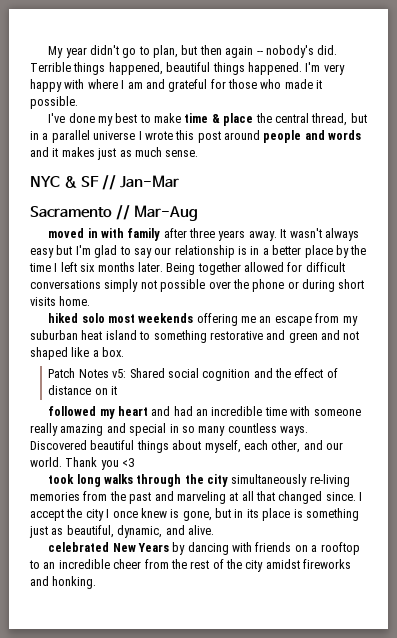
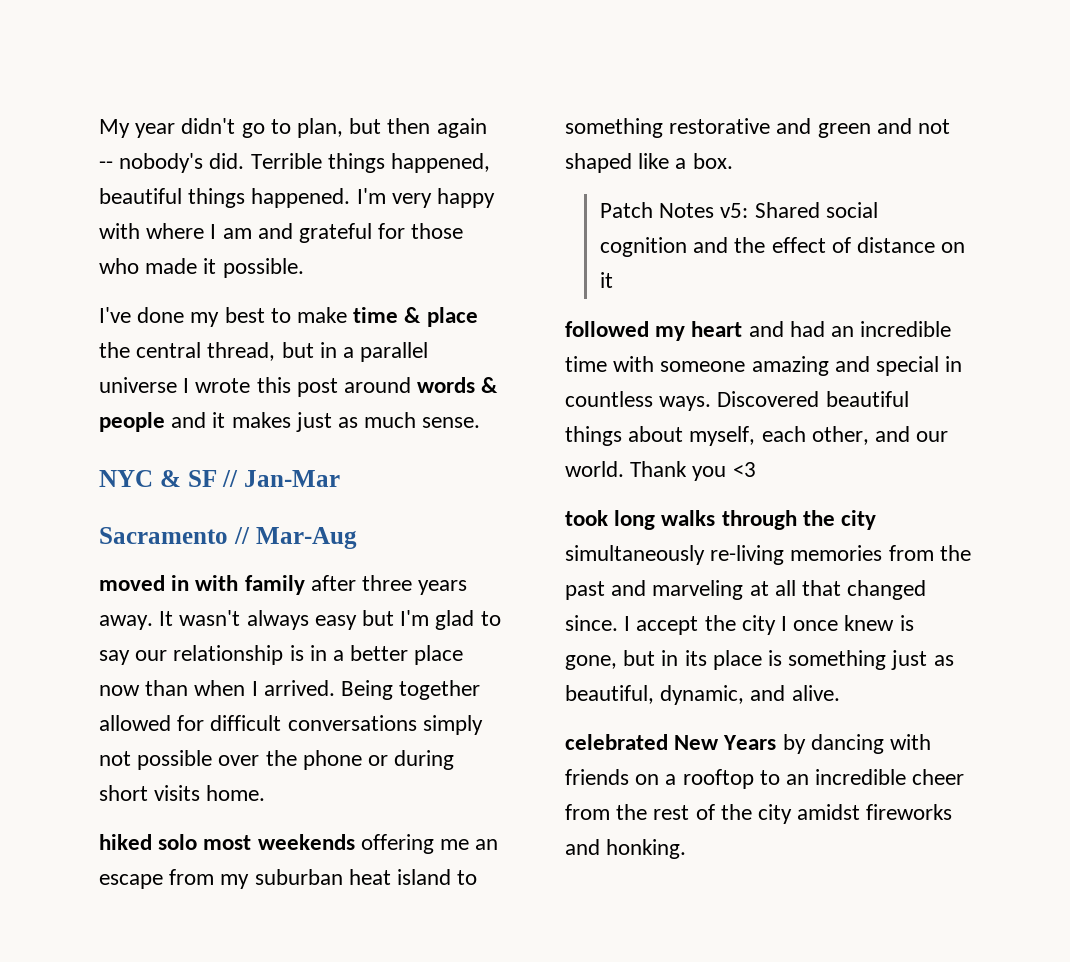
[263,130,362,143] people and words -> [417,377,499,393] [99,412,165,432] words & people
[335,245,367,258] [29,262,163,272] by the time I left six months later. -> [99,680,335,696] now than when I arrived.
[30,423,58,436] really -> (746, 366) none
[181,426,226,436] so many -> (963, 364) none

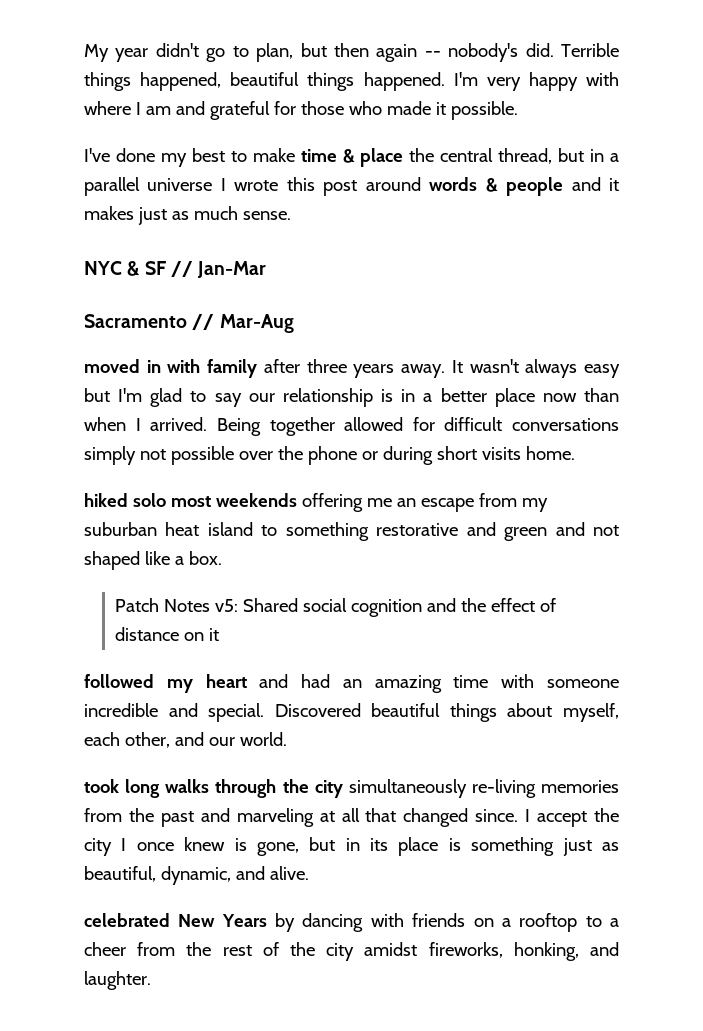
[860,321,952,337] incredible -> [374,675,442,693] amazing
[751,356,963,376] [565,391,712,411] amazing and special in countless ways. -> [84,703,265,722] incredible and special.
[630,461,756,481] Thank you <3 -> (287, 739) none
[786,769,907,785] an incredible -> [610,918,620,927] a
[866,804,953,820] [565,839,687,859] fireworks and honking. -> [428,942,619,961] [84,971,151,990] fireworks, honking, and laughter.

